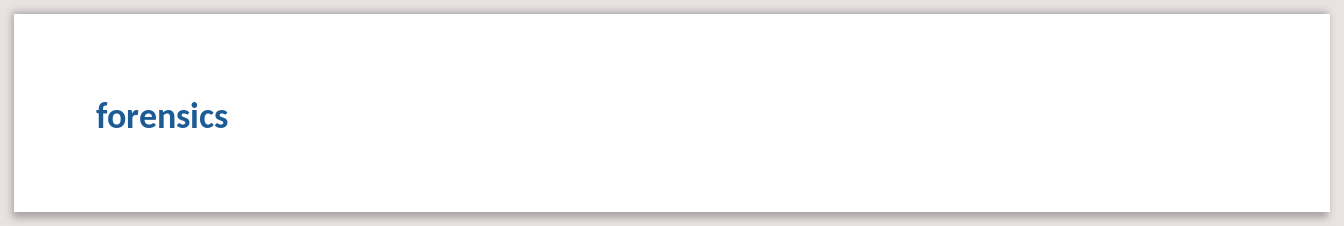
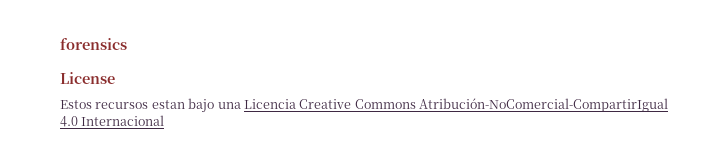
(228, 115) none -> [60,72,115,84] [60,98,668,113] [60,115,165,127] // License // Estos recursos estan bajo una Licencia Creative Commons Atribución-NoComercial-CompartirIgual 4.0 Internacional

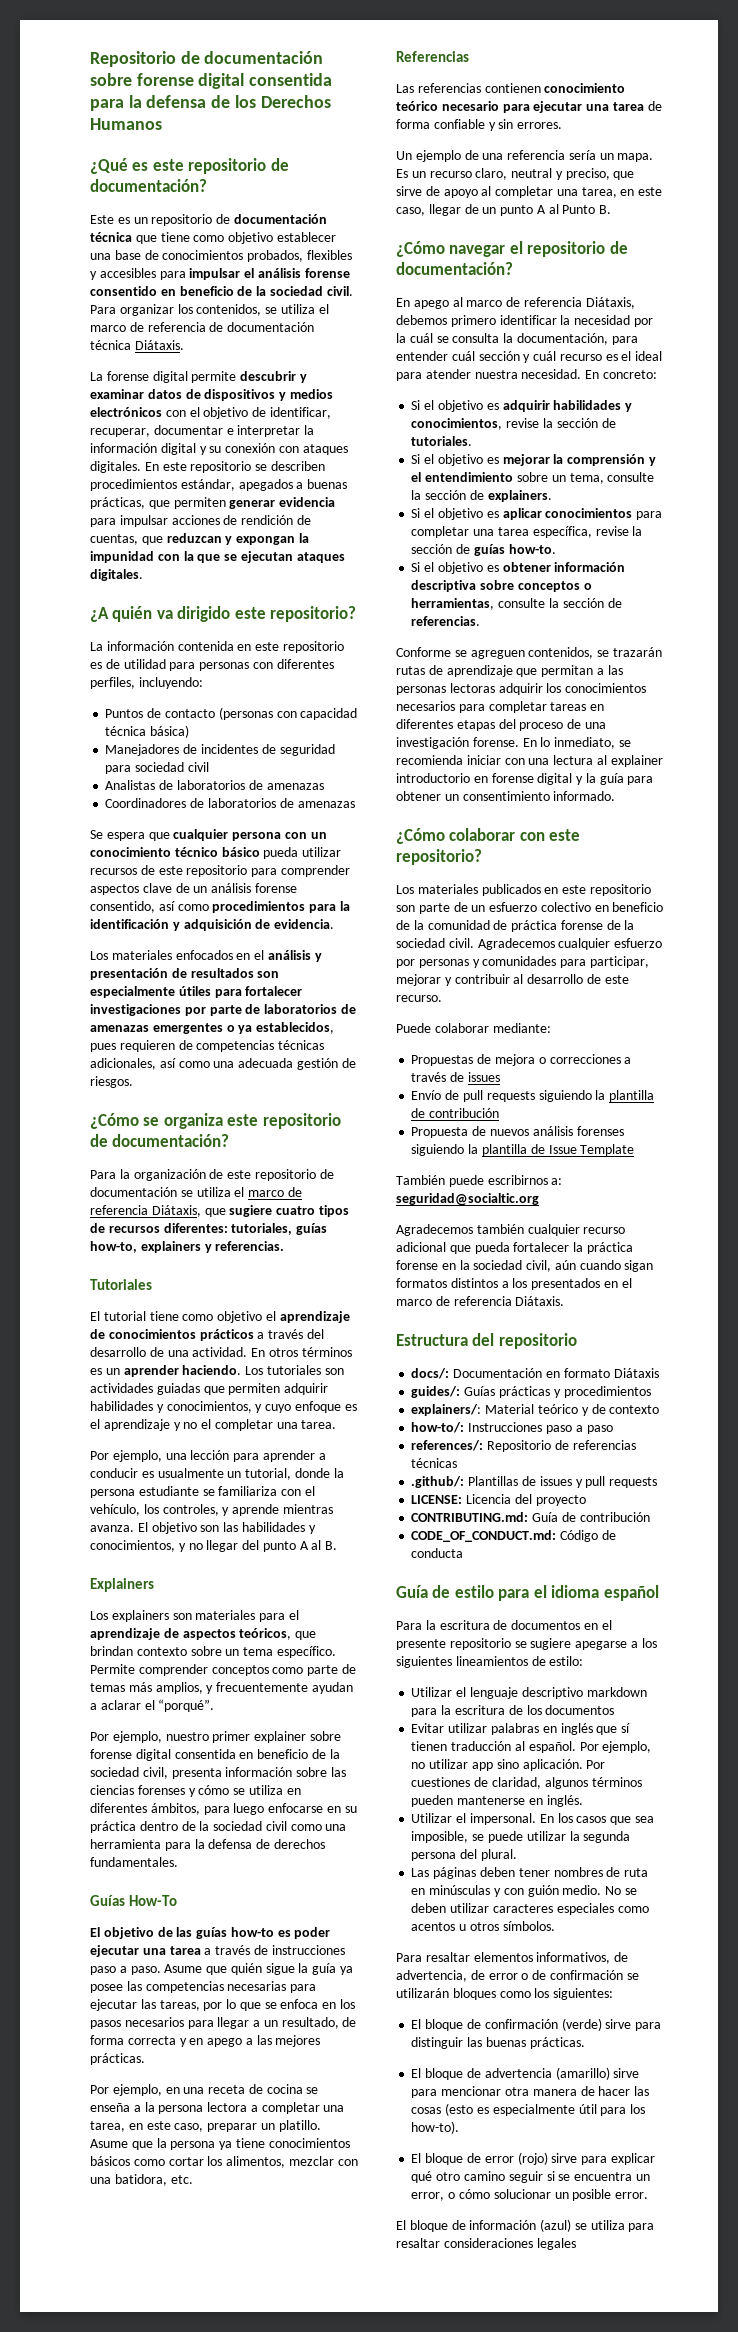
[60,38,127,50] [60,72,115,84] [60,98,668,113] [60,115,165,127] forensics // License // Estos recursos estan bajo una Licencia Creative Commons Atribución-NoComercial-CompartirIgual 4.0 Internacional -> [90,51,324,67] [90,73,333,89] [90,95,331,111] [90,118,162,130] [90,158,289,174] [90,179,207,192] [90,214,327,226] [90,232,336,244] [90,250,352,262] [90,268,350,280] [90,286,353,296] [90,304,329,316] [90,322,315,332] [90,340,184,350] [90,371,307,383] [90,389,333,401] [90,407,331,419] [90,425,315,437] [90,443,348,455] [90,461,325,473] [90,479,348,491] [90,497,336,509] [90,515,311,527] [90,533,309,545] [90,551,345,563] [90,569,143,581] [90,606,357,622] [90,641,344,653] [90,659,334,671] [90,677,203,689] [105,707,358,720] [105,725,190,738] [105,744,335,756] [105,762,209,774] [105,780,324,790] [105,798,355,808] [90,829,327,841] [90,847,342,859] [90,865,350,877] [90,883,297,895] [90,901,350,913] [90,919,335,931] [90,950,322,962] [90,968,280,980] [90,986,303,998] [90,1004,356,1016] [90,1022,335,1034] [90,1040,325,1052] [90,1058,356,1070] [90,1076,133,1088] [90,1113,341,1129] [90,1134,230,1147] [90,1169,334,1181] [90,1187,302,1197] [90,1205,349,1217] [90,1223,328,1235] [90,1241,285,1253] [90,1279,152,1290] [90,1311,350,1323] [90,1329,324,1341] [90,1347,352,1357] [90,1365,344,1377] [90,1383,329,1395] [90,1401,357,1413] [90,1419,337,1431] [90,1450,326,1462] [90,1468,344,1480] [90,1486,315,1498] [90,1504,333,1516] [90,1522,316,1534] [90,1540,338,1552] [90,1578,154,1592] [90,1610,299,1622] [90,1628,317,1640] [90,1646,336,1658] [90,1664,356,1676] [90,1682,353,1694] [90,1699,215,1712] [90,1731,341,1743] [90,1749,340,1761] [90,1767,346,1779] [90,1785,301,1797] [90,1803,357,1815] [90,1821,347,1833] [90,1839,325,1851] [90,1857,178,1867] [90,1895,178,1906] [90,1927,331,1939] [90,1945,345,1957] [90,1963,354,1975] [90,1981,317,1993] [90,1999,356,2011] [90,2017,357,2029] [90,2035,321,2047] [90,2053,145,2065] [90,2084,319,2096] [90,2102,345,2114] [90,2120,321,2132] [90,2138,350,2150] [90,2156,358,2168] [90,2174,193,2186] [396,51,469,62] [396,83,626,93] [396,101,662,113] [396,119,563,131] [396,150,654,162] [396,168,635,180] [396,186,663,198] [396,204,612,216] [396,241,628,257] [396,262,513,275] [396,297,635,309] [396,315,653,327] [396,333,638,345] [396,351,663,363] [396,369,657,381] [411,400,633,412] [411,418,616,430] [411,436,473,446] [411,454,656,466] [411,472,655,484] [411,490,552,502] [411,508,663,520] [411,526,643,538] [411,544,556,556] [411,562,626,574] [411,580,592,592] [411,598,622,610] [411,616,481,626] [396,647,662,659] [396,665,623,677] [396,683,647,695] [396,701,605,713] [396,719,606,731] [396,737,631,749] [396,755,663,767] [396,773,654,785] [396,791,616,801] [396,828,581,844] [396,849,482,865] [396,884,651,896] [396,902,664,914] [396,920,635,932] [396,938,663,950] [396,956,649,968] [396,974,629,986] [396,995,442,1002] [396,1023,551,1033] [411,1054,632,1066] [411,1072,500,1082] [411,1090,655,1102] [411,1108,500,1118] [411,1126,624,1138] [411,1144,635,1156] [396,1175,563,1187] [396,1193,539,1206] [396,1224,626,1236] [396,1242,633,1254] [396,1260,654,1272] [396,1278,632,1290] [396,1296,565,1306] [396,1333,577,1349] [411,1368,659,1379] [411,1386,651,1398] [411,1404,660,1416] [411,1422,613,1434] [411,1440,636,1452] [411,1458,458,1468] [411,1476,658,1488] [411,1494,586,1506] [411,1512,650,1522] [411,1530,616,1542] [411,1548,464,1558] [396,1585,659,1601] [396,1620,612,1630] [396,1638,657,1650] [396,1656,584,1668] [411,1687,647,1699] [411,1705,615,1717] [411,1723,631,1735] [411,1741,652,1753] [411,1759,606,1771] [411,1777,642,1789] [411,1795,583,1807] [411,1813,654,1825] [411,1831,631,1843] [411,1849,517,1861] [411,1867,649,1879] [411,1885,637,1897] [411,1903,649,1915] [411,1921,555,1931] [396,1952,629,1964] [396,1970,639,1982] [396,1988,614,2000] [411,2018,662,2031] [411,2037,585,2049] [411,2067,640,2080] [411,2086,650,2098] [411,2103,646,2116] [411,2121,460,2134] [411,2152,655,2165] [411,2171,650,2183] [411,2189,649,2201] [396,2219,655,2232] [396,2238,576,2250] Repositorio de documentación sobre forense digital consentida para la defensa de los Derechos Humanos // ¿Qué es este repositorio de documentación? // Este es un repositorio de documentación técnica que tiene como objetivo establecer una base de conocimientos probados, flexibles y accesibles para impulsar el análisis forense consentido en beneficio de la sociedad civil. Para organizar los contenidos, se utiliza el marco de referencia de documentación técnica Diátaxis. // La forense digital permite descubrir y examinar datos de dispositivos y medios electrónicos con el objetivo de identificar, recuperar, documentar e interpretar la información digital y su conexión con ataques digitales. En este repositorio se describen procedimientos estándar, apegados a buenas prácticas, que permiten generar evidencia para impulsar acciones de rendición de cuentas, que reduzcan y expongan la impunidad con la que se ejecutan ataques digitales. // ¿A quién va dirigido este repositorio? // La información contenida en este repositorio es de utilidad para personas con diferentes perfiles, incluyendo: // Puntos de contacto (personas con capacidad técnica básica) // Manejadores de incidentes de seguridad para sociedad civil // Analistas de laboratorios de amenazas // Coordinadores de laboratorios de amenazas // Se espera que cualquier persona con un conocimiento técnico básico pueda utilizar recursos de este repositorio para comprender aspectos clave de un análisis forense consentido, así como procedimientos para la identificación y adquisición de evidencia. // Los materiales enfocados en el análisis y presentación de resultados son especialmente útiles para fortalecer investigaciones por parte de laboratorios de amenazas emergentes o ya establecidos, pues requieren de competencias técnicas adicionales, así como una adecuada gestión de riesgos. // ¿Cómo se organiza este repositorio de documentación? // Para la organización de este repositorio de documentación se utiliza el marco de referencia Diátaxis, que sugiere cuatro tipos de recursos diferentes: tutoriales, guías how-to, explainers y referencias. // Tutoriales // El tutorial tiene como objetivo el aprendizaje de conocimientos prácticos a través del desarrollo de una actividad. En otros términos es un aprender haciendo. Los tutoriales son actividades guiadas que permiten adquirir habilidades y conocimientos, y cuyo enfoque es el aprendizaje y no el completar una tarea. // Por ejemplo, una lección para aprender a conducir es usualmente un tutorial, donde la persona estudiante se familiariza con el vehículo, los controles, y aprende mientras avanza. El objetivo son las habilidades y conocimientos, y no llegar del punto A al B. // Explainers // Los explainers son materiales para el aprendizaje de aspectos teóricos, que brindan contexto sobre un tema específico. Permite comprender conceptos como parte de temas más amplios, y frecuentemente ayudan a aclarar el “porqué”. // Por ejemplo, nuestro primer explainer sobre forense digital consentida en beneficio de la sociedad civil, presenta información sobre las ciencias forenses y cómo se utiliza en diferentes ámbitos, para luego enfocarse en su práctica dentro de la sociedad civil como una herramienta para la defensa de derechos fundamentales. // Guías How-To // El objetivo de las guías how-to es poder ejecutar una tarea a través de instrucciones paso a paso. Asume que quién sigue la guía ya posee las competencias necesarias para ejecutar las tareas, por lo que se enfoca en los pasos necesarios para llegar a un resultado, de forma correcta y en apego a las mejores prácticas. // Por ejemplo, en una receta de cocina se enseña a la persona lectora a completar una tarea, en este caso, preparar un platillo. Asume que la persona ya tiene conocimientos básicos como cortar los alimentos, mezclar con una batidora, etc. // Referencias // Las referencias contienen conocimiento teórico necesario para ejecutar una tarea de forma confiable y sin errores. // Un ejemplo de una referencia sería un mapa. Es un recurso claro, neutral y preciso, que sirve de apoyo al completar una tarea, en este caso, llegar de un punto A al Punto B. // ¿Cómo navegar el repositorio de documentación? // En apego al marco de referencia Diátaxis, debemos primero identificar la necesidad por la cuál se consulta la documentación, para entender cuál sección y cuál recurso es el ideal para atender nuestra necesidad. En concreto: // Si el objetivo es adquirir habilidades y conocimientos, revise la sección de tutoriales. // Si el objetivo es mejorar la comprensión y el entendimiento sobre un tema, consulte la sección de explainers. // Si el objetivo es aplicar conocimientos para completar una tarea específica, revise la sección de guías how-to. // Si el objetivo es obtener información descriptiva sobre conceptos o herramientas, consulte la sección de referencias. // Conforme se agreguen contenidos, se trazarán rutas de aprendizaje que permitan a las personas lectoras adquirir los conocimientos necesarios para completar tareas en diferentes etapas del proceso de una investigación forense. En lo inmediato, se recomienda iniciar con una lectura al explainer introductorio en forense digital y la guía para obtener un consentimiento informado. // ¿Cómo colaborar con este repositorio? // Los materiales publicados en este repositorio son parte de un esfuerzo colectivo en beneficio de la comunidad de práctica forense de la sociedad civil. Agradecemos cualquier esfuerzo por personas y comunidades para participar, mejorar y contribuir al desarrollo de este recurso. // Puede colaborar mediante: // Propuestas de mejora o correcciones a través de issues // Envío de pull requests siguiendo la plantilla de contribución // Propuesta de nuevos análisis forenses siguiendo la plantilla de Issue Template // También puede escribirnos a: seguridad@socialtic.org // Agradecemos también cualquier recurso adicional que pueda fortalecer la práctica forense en la sociedad civil, aún cuando sigan formatos distintos a los presentados en el marco de referencia Diátaxis. // Estructura del repositorio // docs/: Documentación en formato Diátaxis // guides/: Guías prácticas y procedimientos // explainers/: Material teórico y de contexto // how-to/: Instrucciones paso a paso // references/: Repositorio de referencias técnicas // .github/: Plantillas de issues y pull requests // LICENSE: Licencia del proyecto // CONTRIBUTING.md: Guía de contribución // CODE_OF_CONDUCT.md: Código de conducta // Guía de estilo para el idioma español // Para la escritura de documentos en el presente repositorio se sugiere apegarse a los siguientes lineamientos de estilo: // Utilizar el lenguaje descriptivo markdown para la escritura de los documentos // Evitar utilizar palabras en inglés que sí tienen traducción al español. Por ejemplo, no utilizar app sino aplicación. Por cuestiones de claridad, algunos términos pueden mantenerse en inglés. // Utilizar el impersonal. En los casos que sea imposible, se puede utilizar la segunda persona del plural. // Las páginas deben tener nombres de ruta en minúsculas y con guión medio. No se deben utilizar caracteres especiales como acentos u otros símbolos. // Para resaltar elementos informativos, de advertencia, de error o de confirmación se utilizarán bloques como los siguientes: // El bloque de confirmación (verde) sirve para distinguir las buenas prácticas. // El bloque de advertencia (amarillo) sirve para mencionar otra manera de hacer las cosas (esto es especialmente útil para los how-to). // El bloque de error (rojo) sirve para explicar qué otro camino seguir si se encuentra un error, o cómo solucionar un posible error. // El bloque de información (azul) se utiliza para resaltar consideraciones legales

